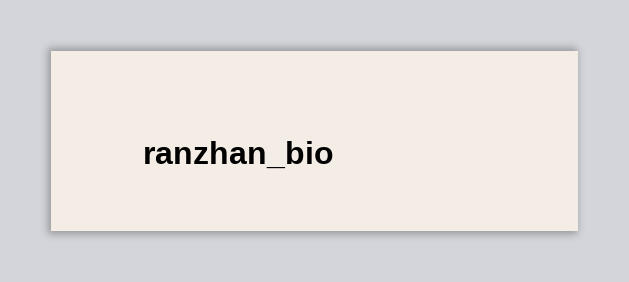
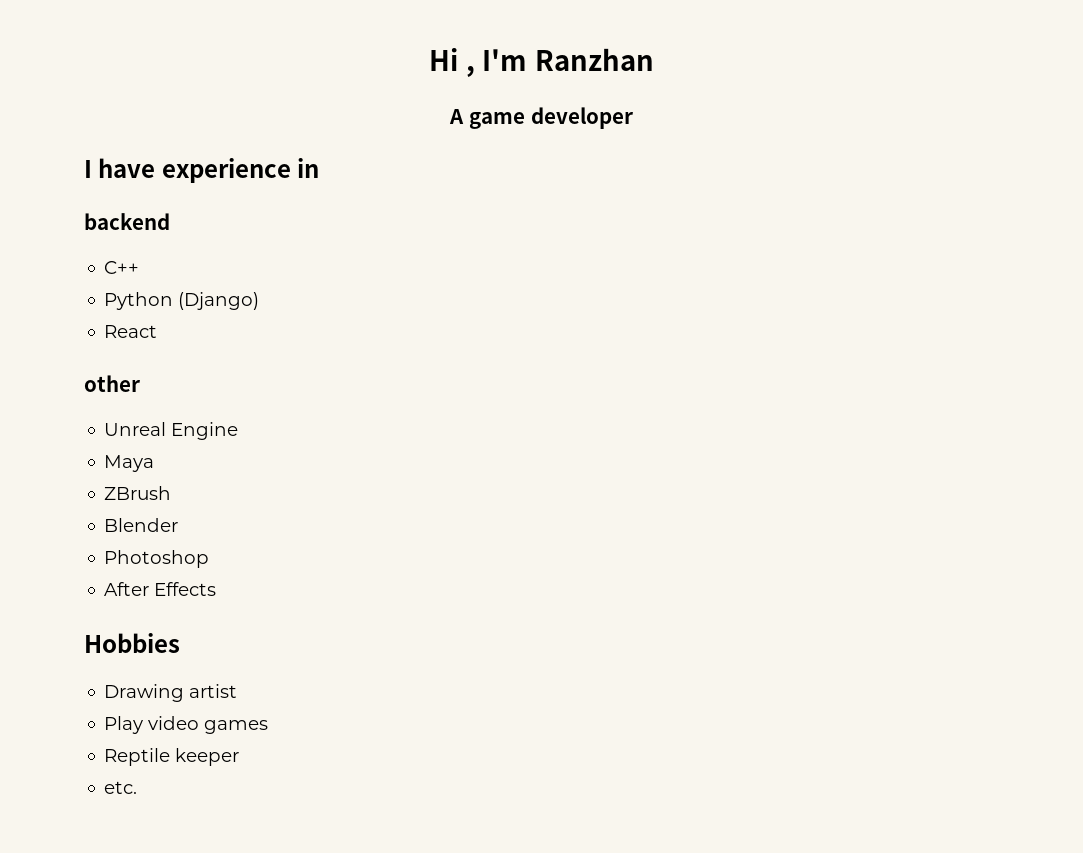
[143,141,334,169] ranzhan_bio -> [429,48,654,77] [449,107,633,129] [84,158,320,183] [84,213,170,230] [104,261,140,274] [104,292,260,310] [104,325,158,338] [84,375,140,392] [104,422,239,440] [104,455,155,472] [104,486,172,500] [104,518,179,532] [104,550,210,568] [104,582,217,596] [84,633,180,653] [104,684,238,702] [104,716,269,734] [104,748,240,766] [104,781,138,794] Hi , I'm Ranzhan // A game developer // I have experience in // backend // C++ // Python (Django) // React // other // Unreal Engine // Maya // ZBrush // Blender // Photoshop // After Effects // Hobbies // Drawing artist // Play video games // Reptile keeper // etc.

